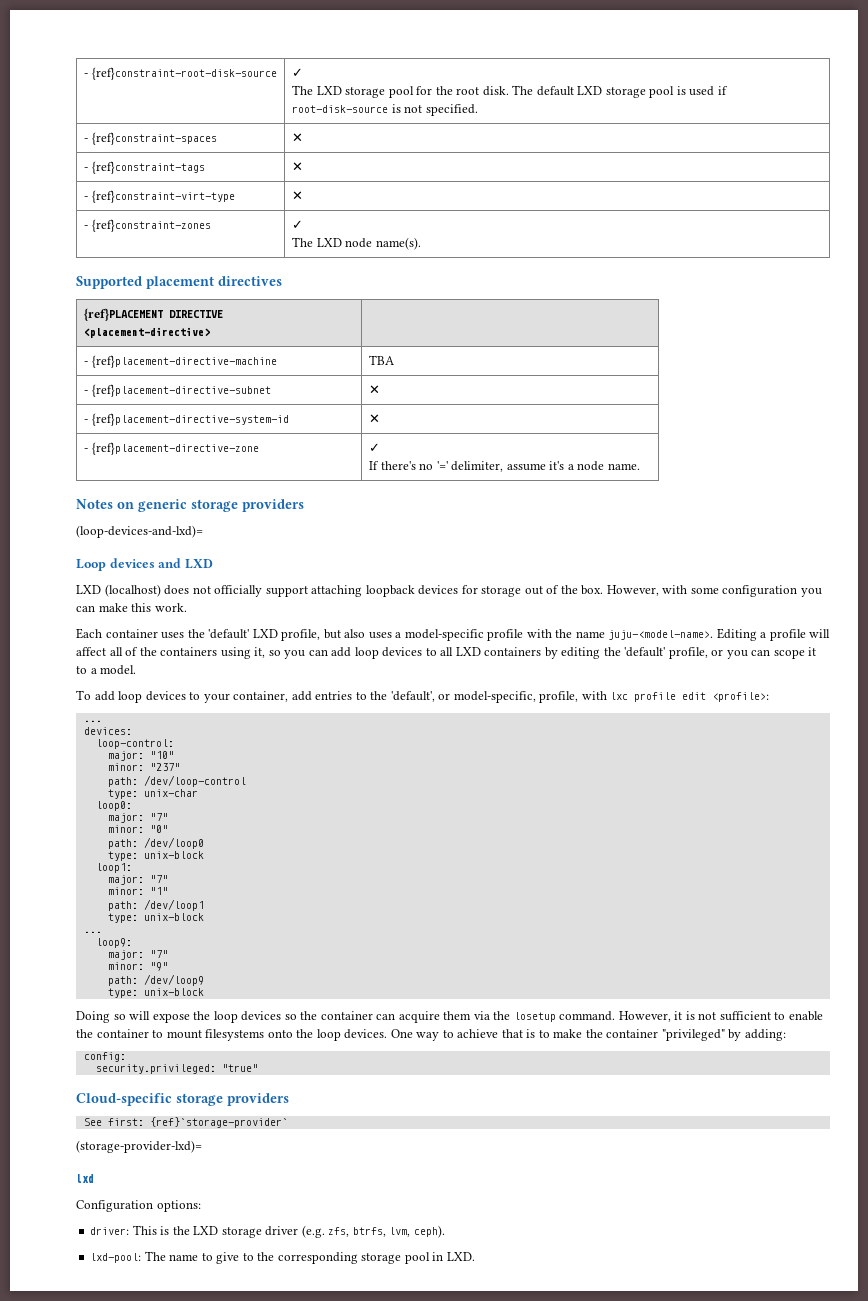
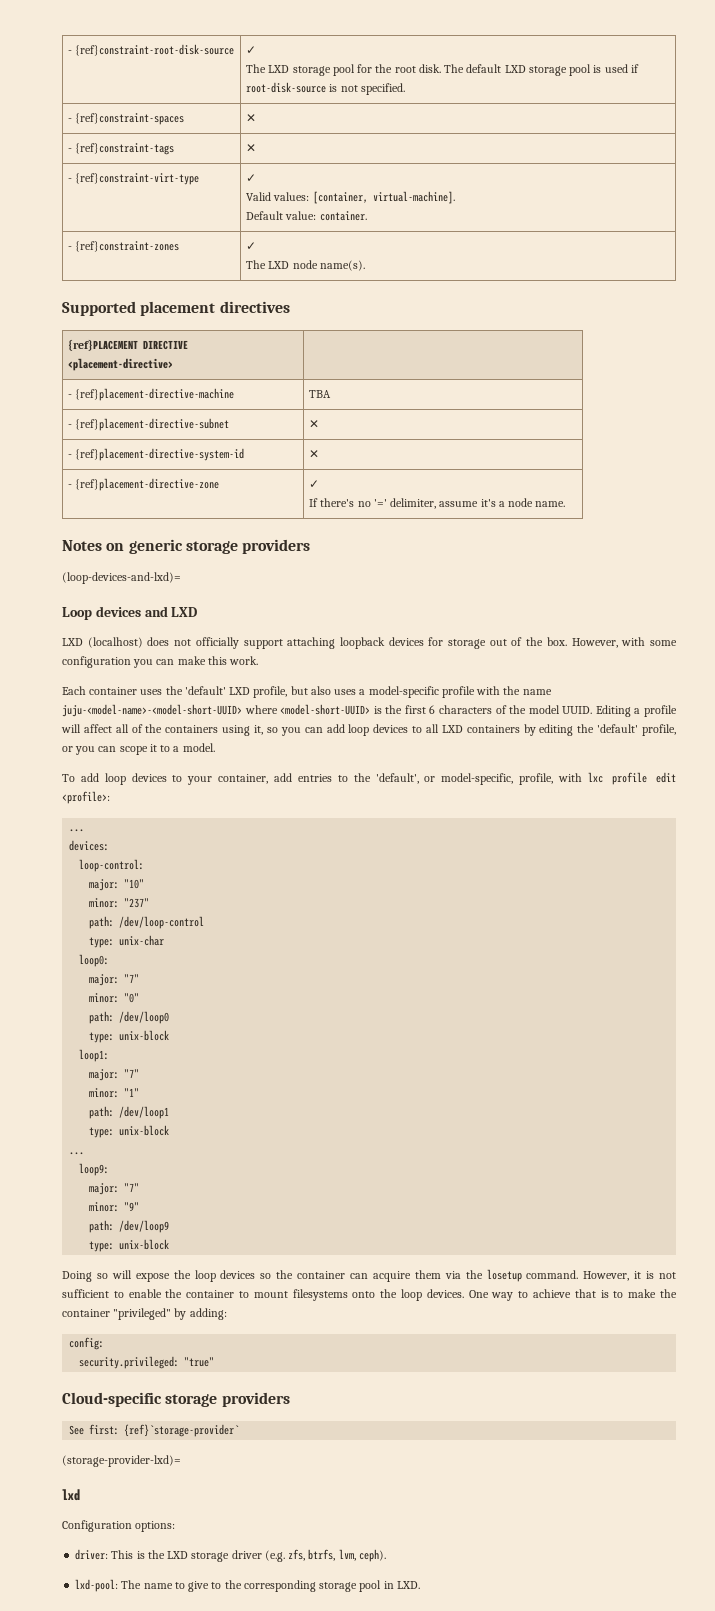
[292,191,304,200] ✕ -> [246,174,257,182] [246,191,455,204] [246,211,367,221] ✓ // Valid values: [container, virtual-machine]. // Default value: container.
[608,630,714,640] juju-<model-name>. -> [62,704,593,717] juju-<model-name>-<model-short-UUID> where <model-short-UUID> is the first 6 characters of the model UUID.

